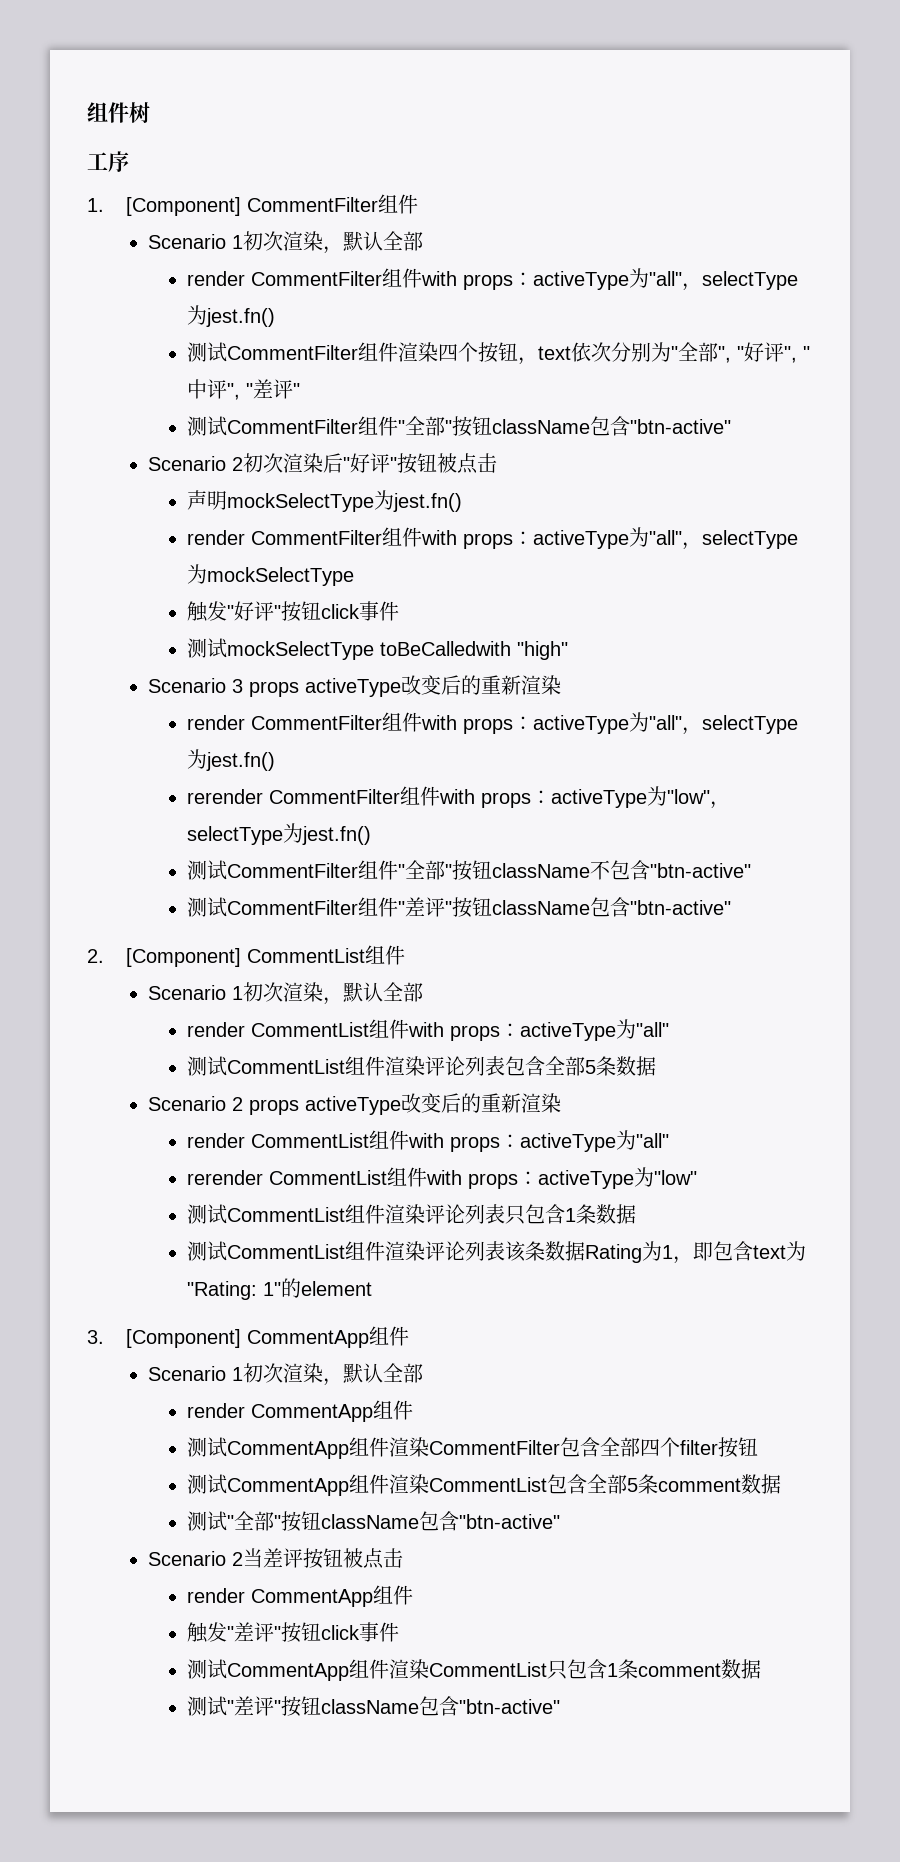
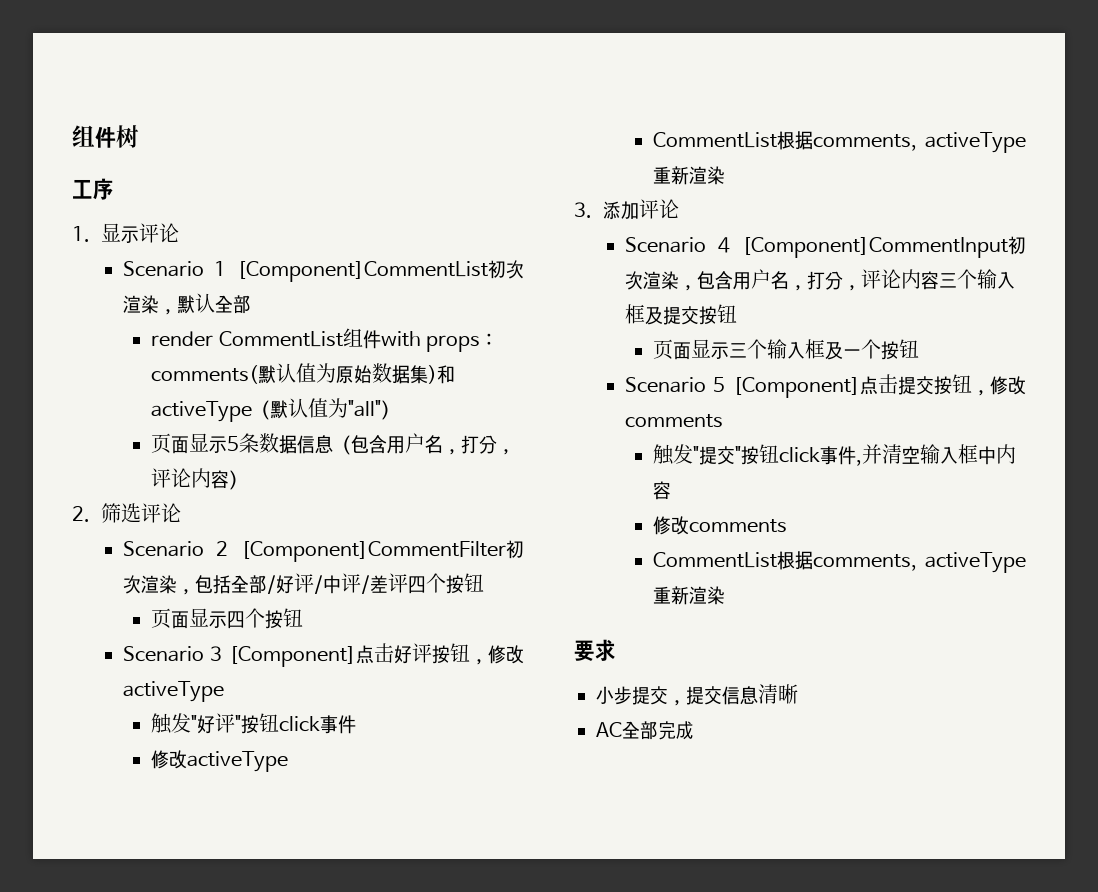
[125,194,418,216] [147,231,423,254] [186,268,798,291] [186,305,275,327] [186,342,810,365] [186,379,300,400] [186,416,731,437] [147,453,497,474] [186,490,462,512] [186,527,798,550] [186,564,354,586] [186,601,399,622] [186,638,568,660] [147,675,561,697] [186,712,798,735] [186,749,275,771] [186,786,730,809] [186,823,371,845] [186,860,751,881] [186,897,731,918] [87,945,405,967] [147,985,243,1000] [Component] CommentFilter组件 // Scenario 1初次渲染，默认全部 // render CommentFilter组件with props：activeType为"all"，selectType为jest.fn() // 测试CommentFilter组件渲染四个按钮，text依次分别为"全部", "好评", "中评", "差评" // 测试CommentFilter组件"全部"按钮className包含"btn-active" // Scenario 2初次渲染后"好评"按钮被点击 // 声明mockSelectType为jest.fn() // render CommentFilter组件with props：activeType为"all"，selectType为mockSelectType // 触发"好评"按钮click事件 // 测试mockSelectType toBeCalledwith "high" // Scenario 3 props activeType改变后的重新渲染 // render CommentFilter组件with props：activeType为"all"，selectType为jest.fn() // rerender CommentFilter组件with props：activeType为"low"，selectType为jest.fn() // 测试CommentFilter组件"全部"按钮className不包含"btn-active" // 测试CommentFilter组件"差评"按钮className包含"btn-active" // 2. [Component] CommentList组件 // Scenario 1 -> [100,223,179,243] [122,261,488,282] 显示评论 // Scenario 1 [Component]CommentList
[519,1019,669,1041] [186,1056,656,1076] [147,1093,561,1115] [186,1130,669,1152] [186,1167,697,1189] [186,1204,636,1225] [186,1241,806,1264] [186,1278,372,1300] [87,1326,409,1348] [147,1363,423,1386] [186,1400,413,1422] [186,1437,758,1459] [186,1474,781,1496] [186,1511,560,1532] [147,1548,403,1569] [186,1585,413,1607] [186,1622,399,1643] [186,1659,761,1681] [186,1696,560,1717] activeType为"all" // 测试CommentList组件渲染评论列表包含全部5条数据 // Scenario 2 props activeType改变后的重新渲染 // render CommentList组件with props：activeType为"all" // rerender CommentList组件with props：activeType为"low" // 测试CommentList组件渲染评论列表只包含1条数据 // 测试CommentList组件渲染评论列表该条数据Rating为1，即包含text为"Rating: 1"的element // 3. [Component] CommentApp组件 // Scenario 1初次渲染，默认全部 // render CommentApp组件 // 测试CommentApp组件渲染CommentFilter包含全部四个filter按钮 // 测试CommentApp组件渲染CommentList包含全部5条comment数据 // 测试"全部"按钮className包含"btn-active" // Scenario 2当差评按钮被点击 // render CommentApp组件 // 触发"差评"按钮click事件 // 测试CommentApp组件渲染CommentList只包含1条comment数据 // 测试"差评"按钮className包含"btn-active" -> [151,363,456,384] [151,398,400,422] [151,433,516,455] [151,468,248,490] [72,503,181,523] [122,540,524,562] [122,573,484,595] [151,608,304,629] [122,643,524,667] [122,681,224,702] [151,713,357,734] [151,750,289,772] [653,131,1027,153] [653,166,726,185] [574,199,679,220] [624,236,1026,258] [624,269,1015,291] [624,304,737,325] [653,339,920,360] [624,374,1026,398] [624,414,723,428] [653,444,1017,466] [653,481,672,500] [653,516,788,535] [653,551,1027,573] [653,586,726,605] [574,639,616,661] [596,684,798,706] [596,721,694,740] comments(默认值为原始数据集)和activeType（默认值为"all"） // 页面显示5条数据信息（包含用户名，打分，评论内容） // 2.筛选评论 // Scenario 2 [Component]CommentFilter初次渲染，包括全部/好评/中评/差评四个按钮 // 页面显示四个按钮 // Scenario 3 [Component]点击好评按钮，修改activeType // 触发"好评"按钮click事件 // 修改activeType // CommentList根据comments, activeType重新渲染 // 3.添加评论 // Scenario 4 [Component]CommentInput初次渲染，包含用户名，打分，评论内容三个输入框及提交按钮 // 页面显示三个输入框及一个按钮 // Scenario 5 [Component]点击提交按钮，修改comments // 触发"提交"按钮click事件,并清空输入框中内容 // 修改comments // CommentList根据comments, activeType重新渲染 // 要求 // 小步提交，提交信息清晰 // AC全部完成

